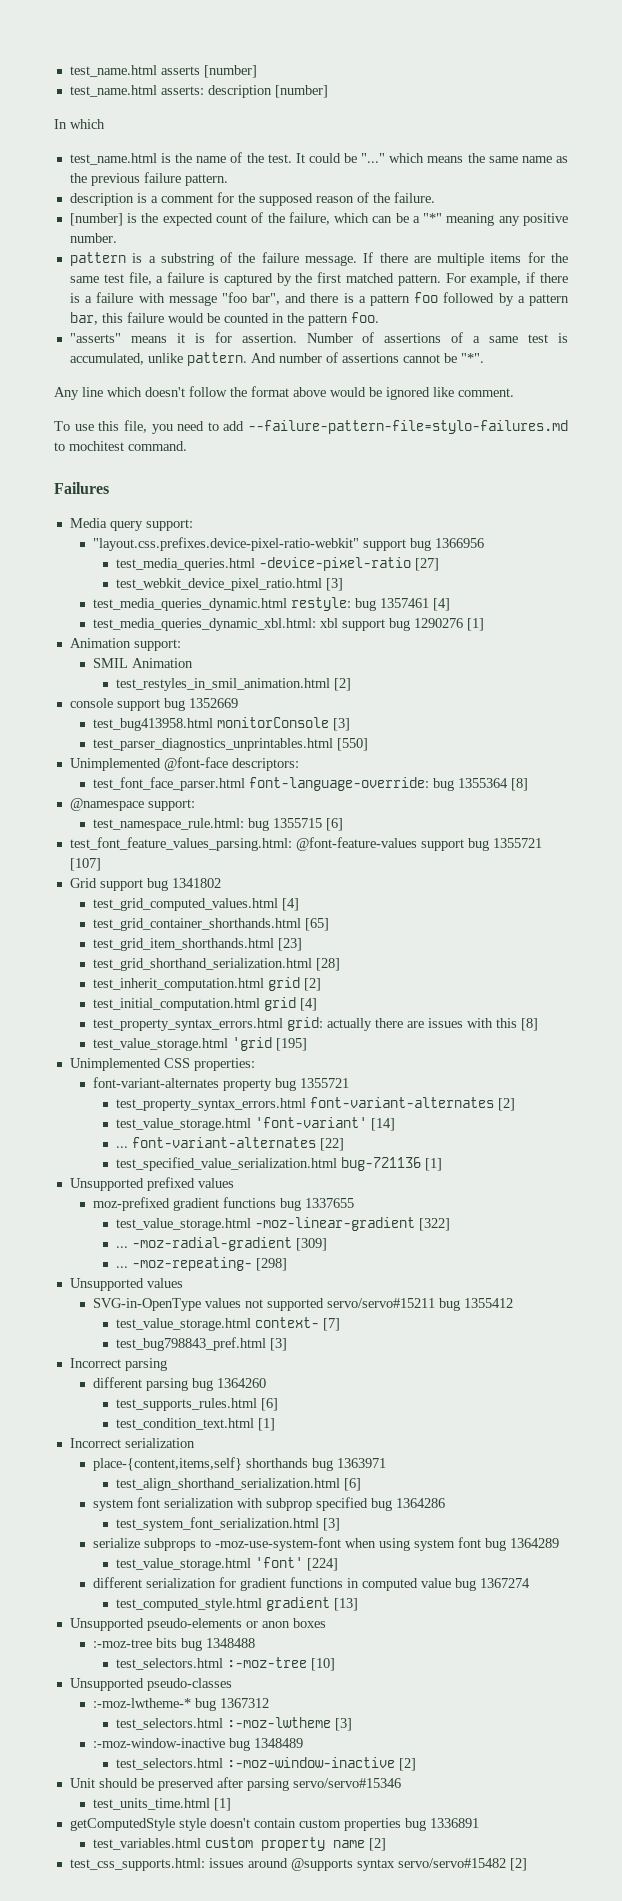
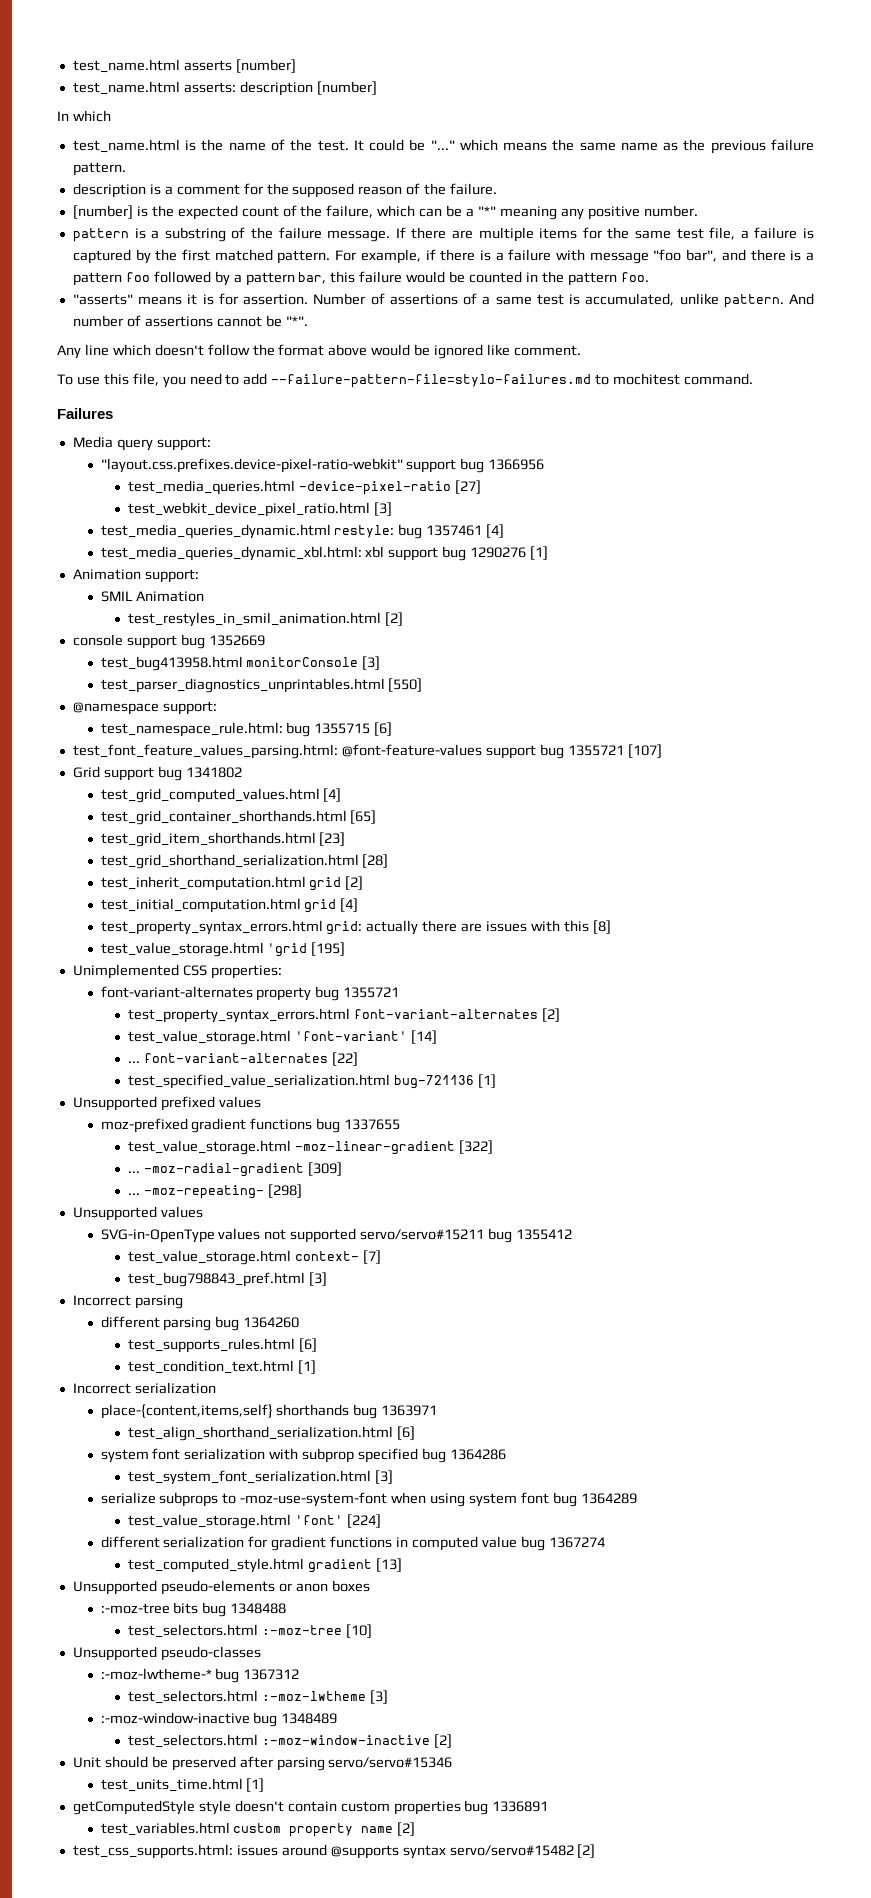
[69,757,299,771] [92,777,528,791] // Unimplemented @font-face descriptors: // test_font_face_parser.html font-language-override: bug 1355364 [8] -> (423, 685) none

